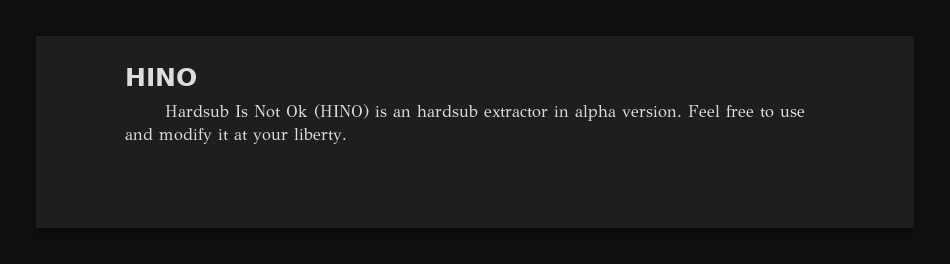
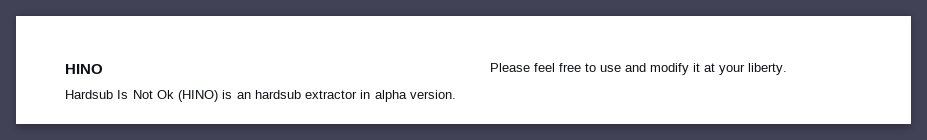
[687,105,720,117] Feel -> [490,63,555,72] Please feel

